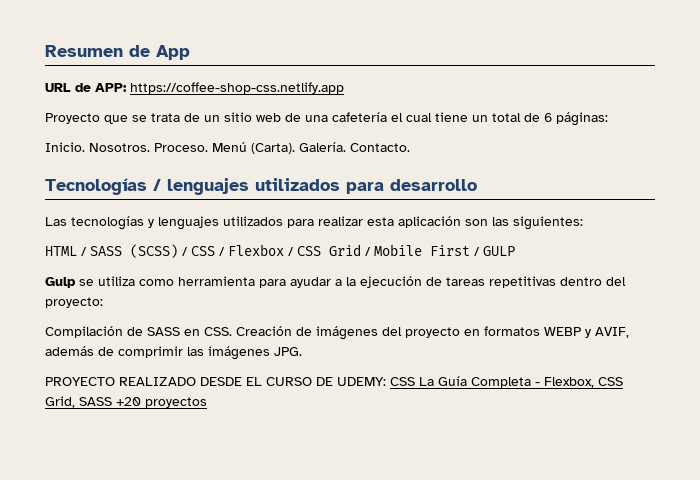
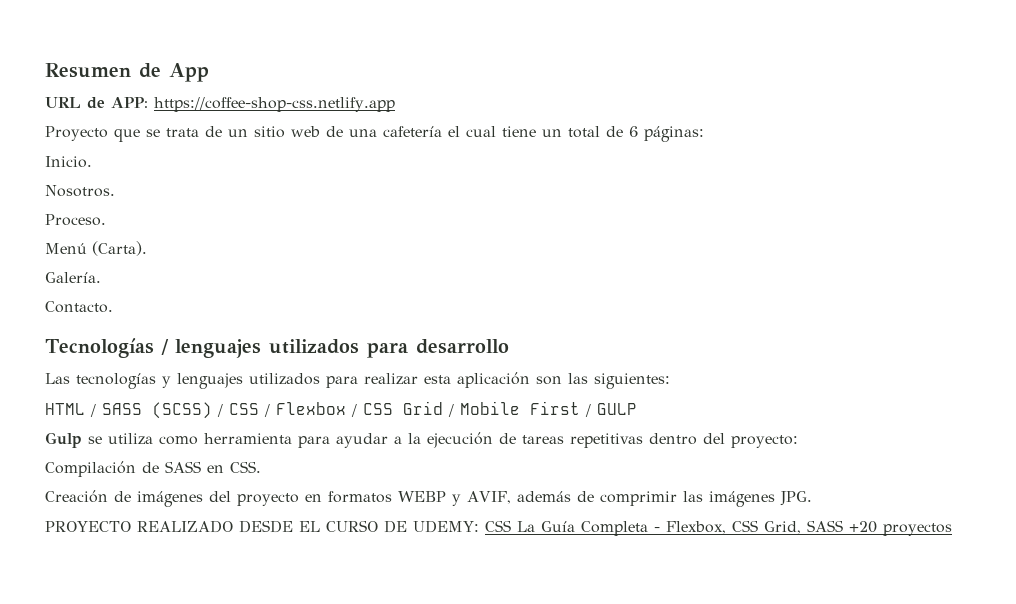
(85, 147) none -> (92, 162) //
(150, 147) none -> (115, 191) //
(208, 147) none -> (106, 220) //
(295, 148) none -> (147, 248) //
(346, 147) none -> (101, 277) //
(232, 331) none -> (261, 467) //

